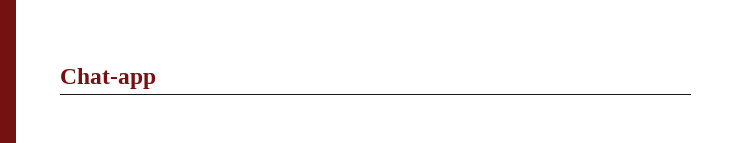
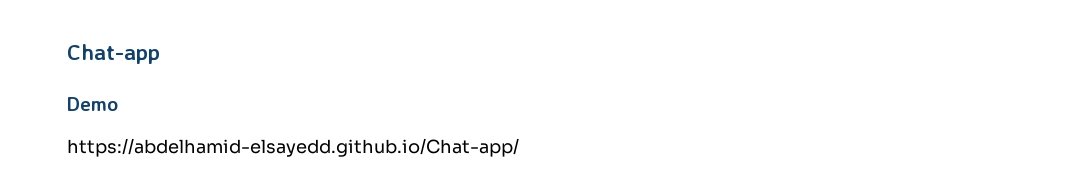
(156, 78) none -> [67,97,118,111] [67,138,519,157] // Demo // https://abdelhamid-elsayedd.github.io/Chat-app/

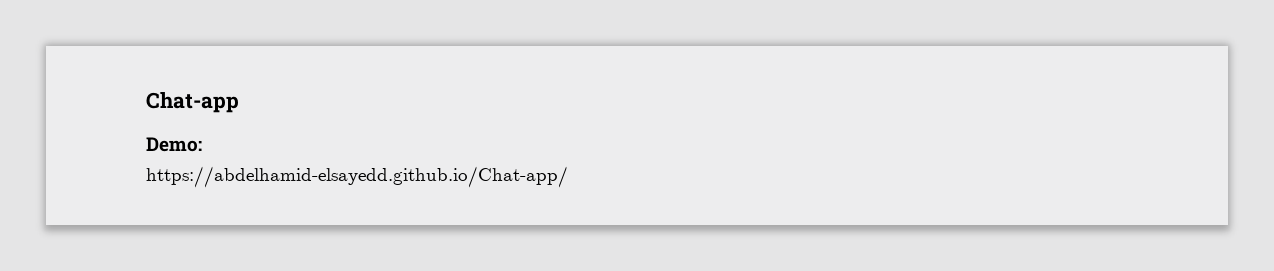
[67,97,118,111] Demo -> [146,137,202,152] Demo:

